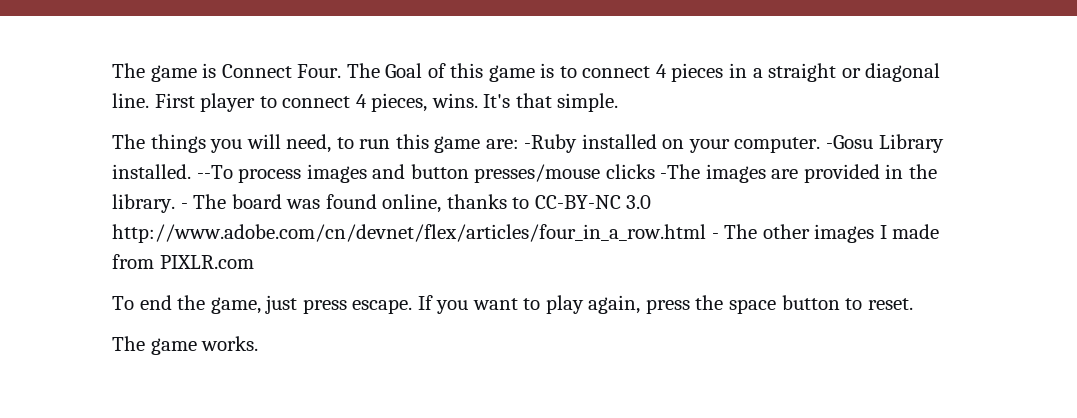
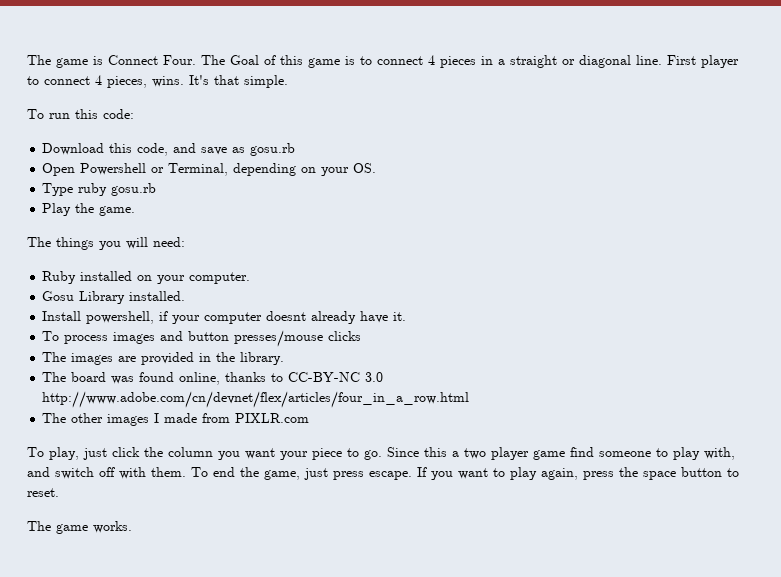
[112,134,578,153] The things you will need, to run this game are: -Ruby -> [27,109,134,119] [42,143,296,156] [42,163,377,176] [42,183,157,196] [42,203,136,216] [27,237,185,250] [42,271,77,284] To run this code: // Download this code, and save as gosu.rb // Open Powershell or Terminal, depending on your OS. // Type ruby gosu.rb // Play the game. // The things you will need: // Ruby
[826,135,874,149] -Gosu -> [42,291,75,301] // Gosu
[196,165,233,179] --To -> [42,311,407,324] [42,331,60,341] // Install powershell, if your computer doesnt already have it. // To
[660,164,701,179] -The -> [42,352,67,362] // The
[180,203,188,209] - -> (285, 358) //
[711,233,719,239] - -> (470, 399) //
(134, 303) none -> [49,447,735,460] [27,467,208,479] play, just click the column you want your piece to go. Since this a two player game find someone to play with, and switch off with them. To

